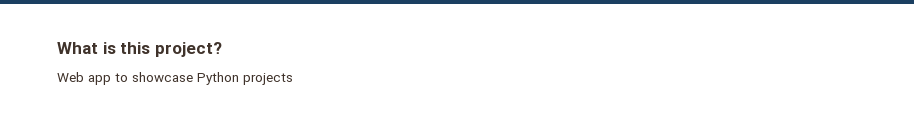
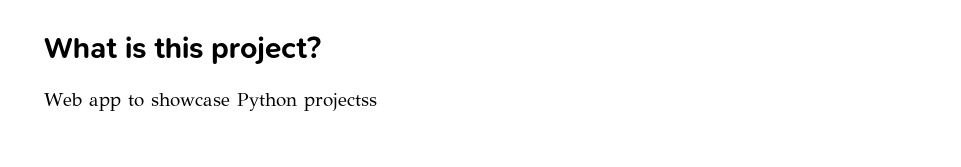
[243,73,293,85] projects -> [303,93,377,111] projectss

